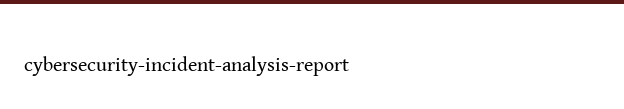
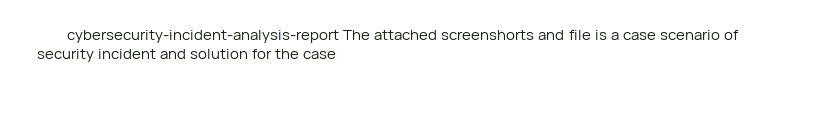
(349, 66) none -> [343,30,739,40] [37,49,337,62] The attached screenshorts and file is a case scenario of security incident and solution for the case

